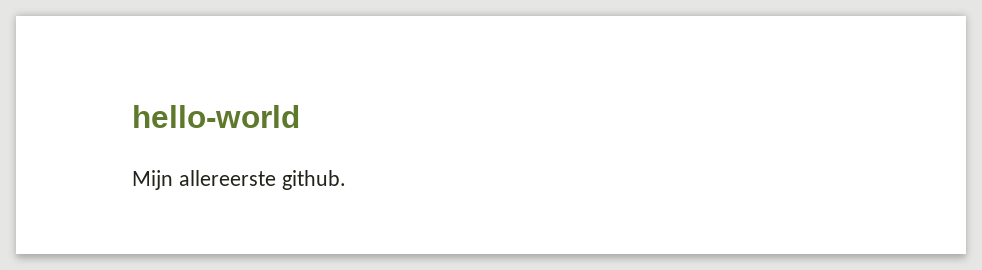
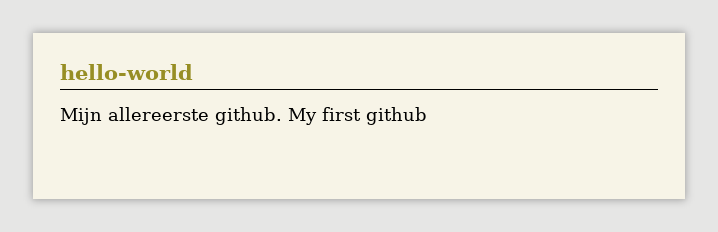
(346, 180) none -> [288,107,427,125] My first github

